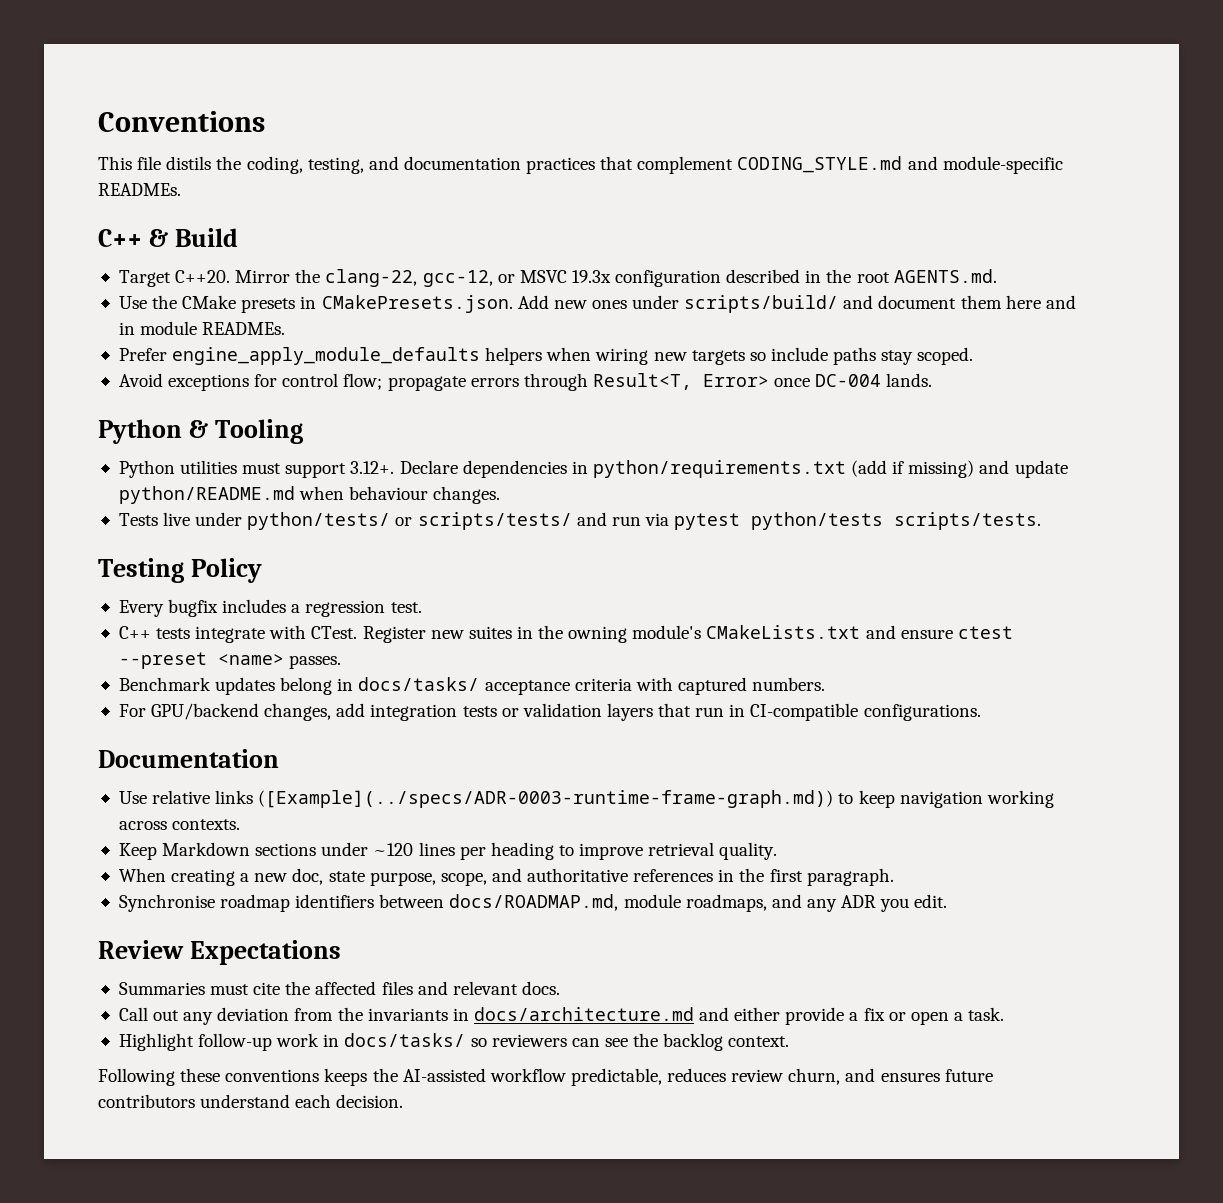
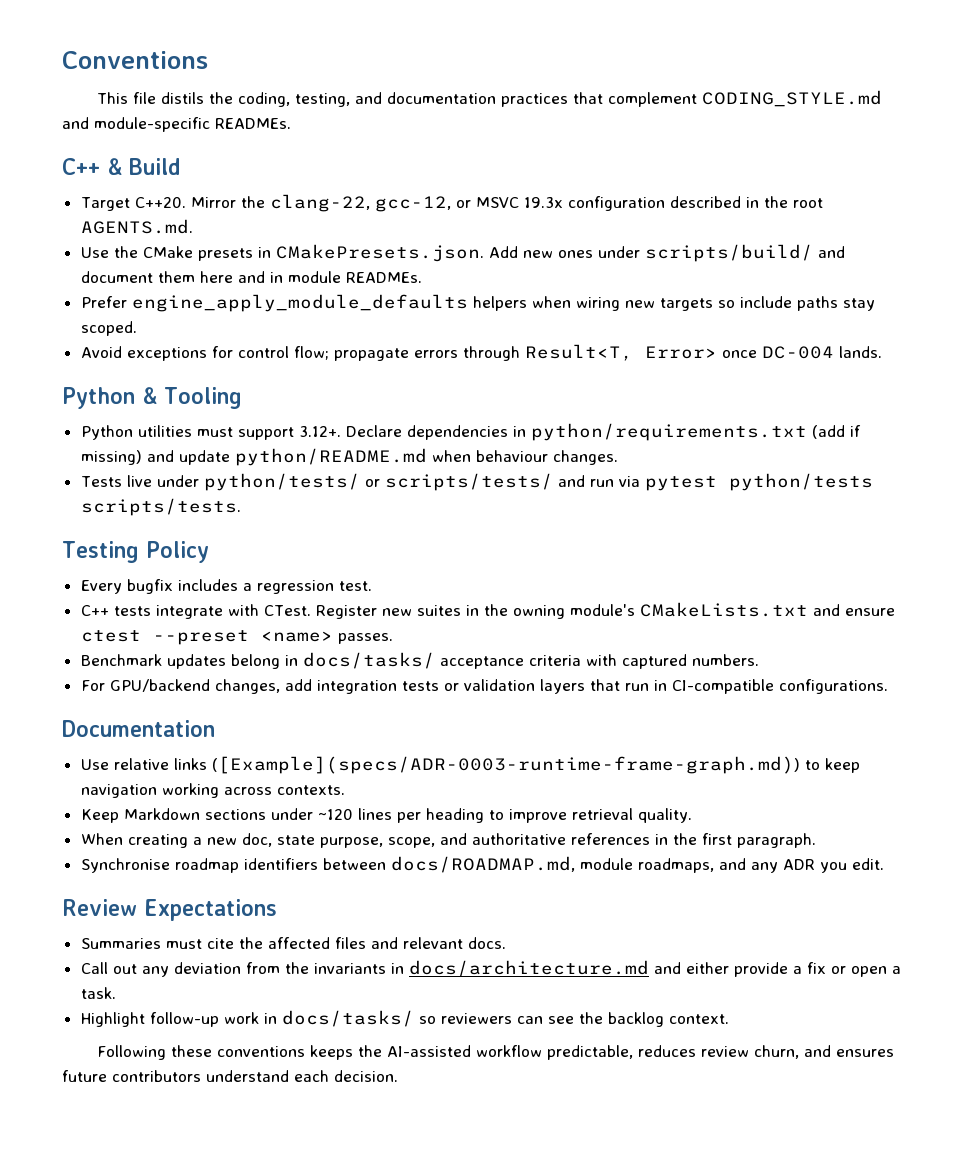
[258,790,834,808] ([Example](../specs/ADR-0003-runtime-frame-graph.md)) -> [211,756,800,774] ([Example](specs/ADR-0003-runtime-frame-graph.md))

